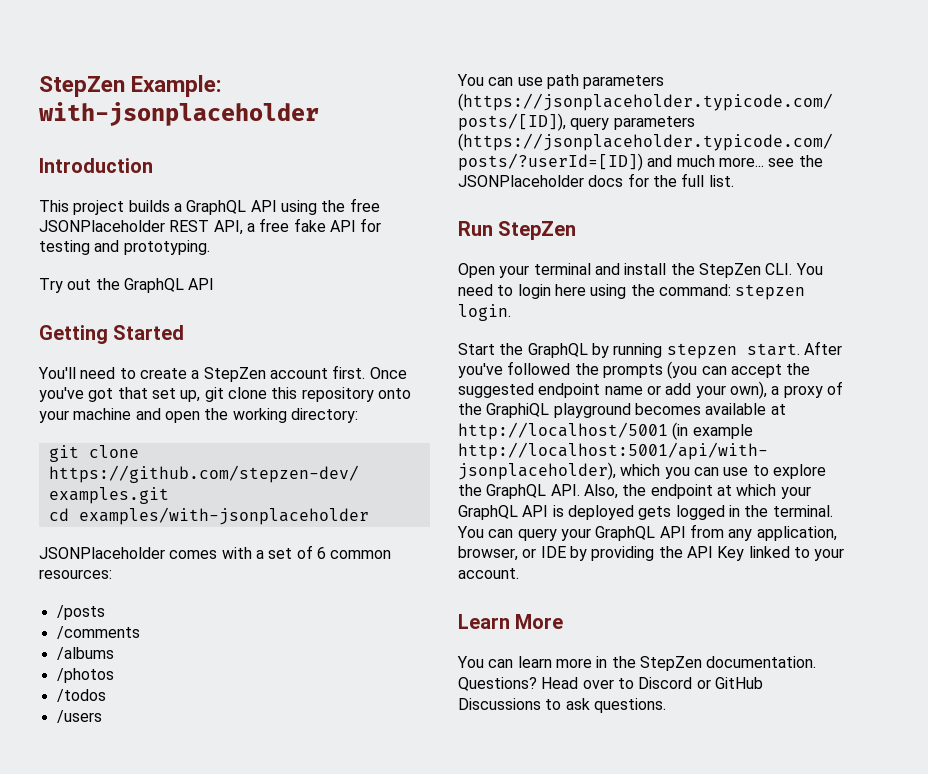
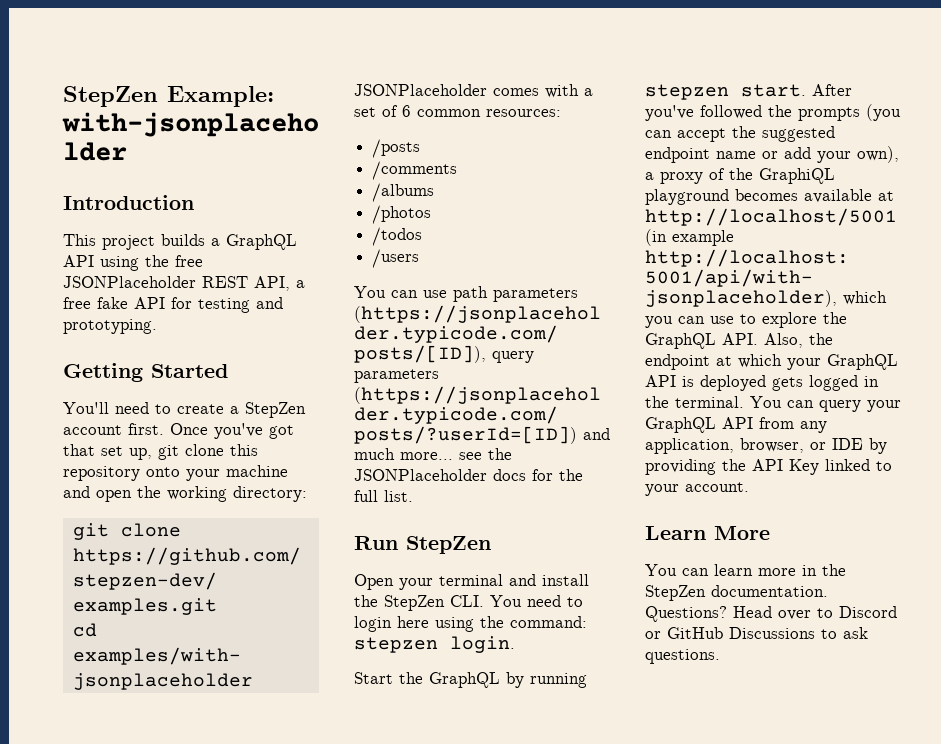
[39,278,215,293] // Try out the GraphQL API -> (157, 326) none

